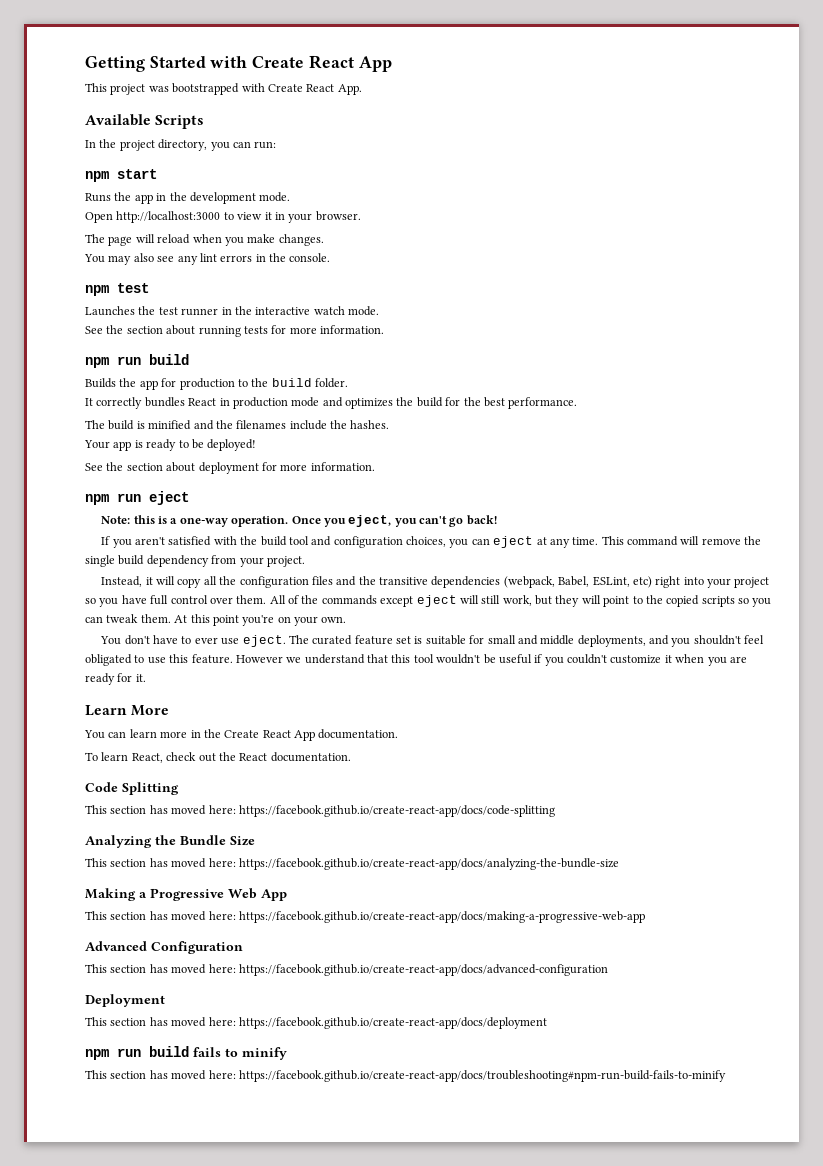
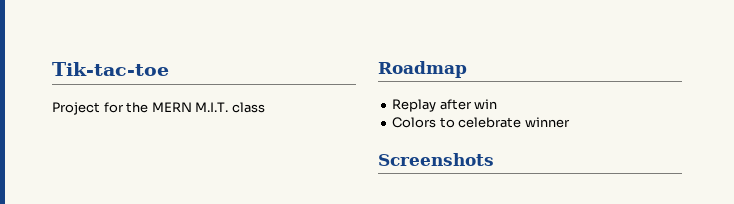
[85,55,392,72] [85,83,362,95] [85,114,205,129] [85,139,277,151] [85,169,157,182] [85,192,291,204] [85,211,361,223] [85,234,324,246] [84,253,331,265] [85,283,149,296] [85,306,379,316] [85,325,384,337] [85,354,189,368] [85,378,348,390] [85,397,578,409] [85,420,390,430] [84,439,257,451] [85,462,375,474] [85,491,189,505] [101,515,497,527] [101,536,762,548] [85,555,305,567] [101,576,770,588] [85,595,772,607] [85,614,347,626] [100,635,765,647] [85,654,747,666] [85,673,146,685] [85,705,170,716] [84,729,399,741] [85,752,351,763] [85,782,179,795] [85,805,555,817] [85,835,255,848] [85,858,619,870] [85,888,287,901] [85,911,645,923] [85,941,243,954] [85,964,608,976] [85,994,165,1007] [85,1017,547,1029] [85,1046,287,1060] [85,1070,726,1082] Getting Started with Create React App // This project was bootstrapped with Create React App. // Available Scripts // In the project directory, you can run: // npm start // Runs the app in the development mode. // Open http://localhost:3000 to view it in your browser. // The page will reload when you make changes. // You may also see any lint errors in the console. // npm test // Launches the test runner in the interactive watch mode. // See the section about running tests for more information. // npm run build // Builds the app for production to the build folder. // It correctly bundles React in production mode and optimizes the build for the best performance. // The build is minified and the filenames include the hashes. // Your app is ready to be deployed! // See the section about deployment for more information. // npm run eject // Note: this is a one-way operation. Once you eject, you can't go back! // If you aren't satisfied with the build tool and configuration choices, you can eject at any time. This command will remove the single build dependency from your project. // Instead, it will copy all the configuration files and the transitive dependencies (webpack, Babel, ESLint, etc) right into your project so you have full control over them. All of the commands except eject will still work, but they will point to the copied scripts so you can tweak them. At this point you're on your own. // You don't have to ever use eject. The curated feature set is suitable for small and middle deployments, and you shouldn't feel obligated to use this feature. However we understand that this tool wouldn't be useful if you couldn't customize it when you are ready for it. // Learn More // You can learn more in the Create React App documentation. // To learn React, check out the React documentation. // Code Splitting // This section has moved here: https://facebook.github.io/create-react-app/docs/code-splitting // Analyzing the Bundle Size // This section has moved here: https://facebook.github.io/create-react-app/docs/analyzing-the-bundle-size // Making a Progressive Web App // This section has moved here: https://facebook.github.io/create-react-app/docs/making-a-progressive-web-app // Advanced Configuration // This section has moved here: https://facebook.github.io/create-react-app/docs/advanced-configuration // Deployment // This section has moved here: https://facebook.github.io/create-react-app/docs/deployment // npm run build fails to minify // This section has moved here: https://facebook.github.io/create-react-app/docs/troubleshooting#npm-run-build-fails-to-minify -> [52,62,169,76] [52,102,265,115] [378,61,467,78] [392,99,498,112] [392,117,570,128] [378,153,494,166] Tik-tac-toe // Project for the MERN M.I.T. class // Roadmap // Replay after win // Colors to celebrate winner // Screenshots

